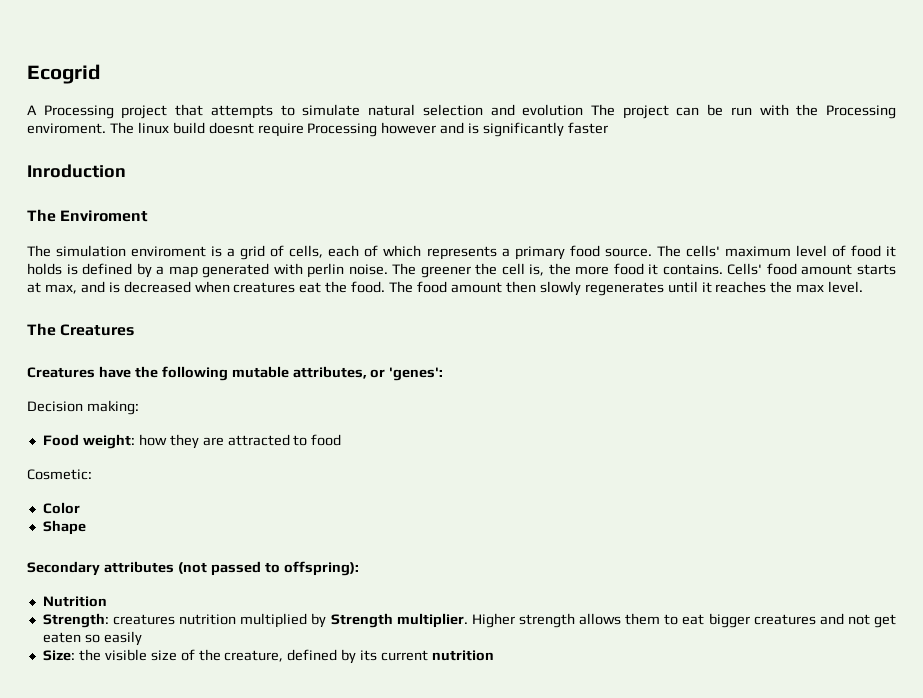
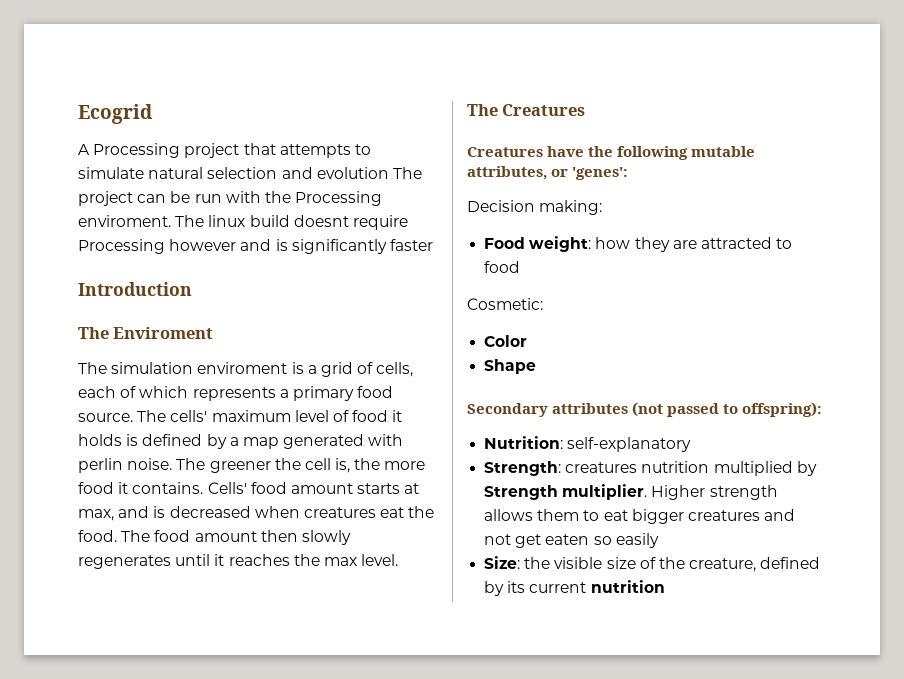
[27,164,126,178] Inroduction -> [78,282,192,296] Introduction
[42,596,107,607] Nutrition -> [484,436,692,452] Nutrition: self-explanatory

